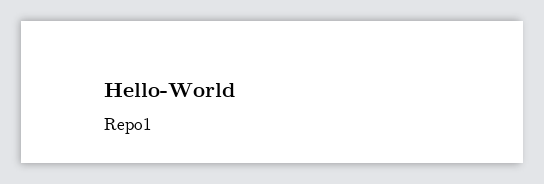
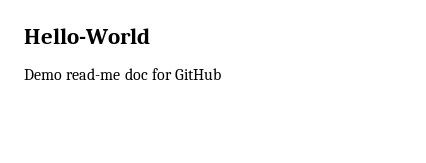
[104,118,152,134] Repo1 -> [24,68,222,80] Demo read-me doc for GitHub

